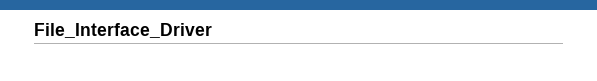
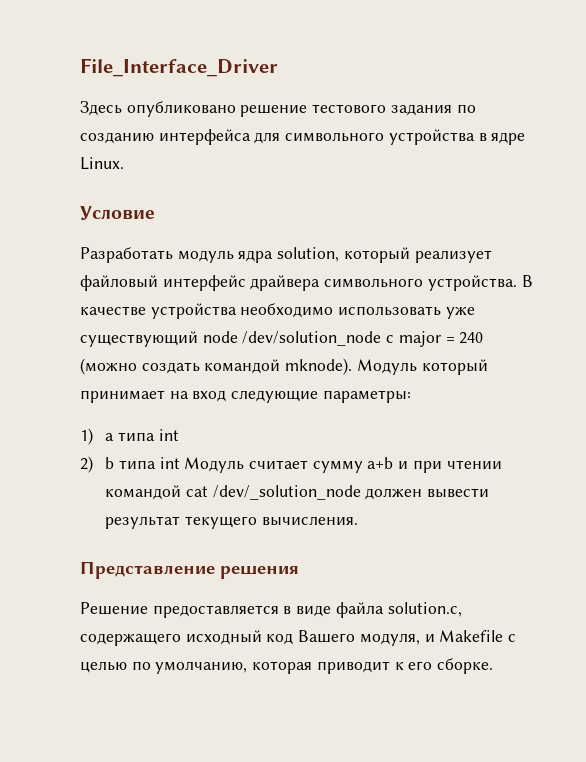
(212, 30) none -> [80,101,476,117] [80,129,526,145] [80,157,124,170] [80,206,155,220] [80,247,492,263] [80,275,533,291] [80,303,475,319] [80,331,484,347] [80,358,488,375] [80,390,411,403] [80,428,179,445] [80,456,502,473] [105,485,490,500] [105,516,358,529] [80,561,299,579] [80,602,462,618] [80,630,517,646] [80,658,494,674] // Здесь опубликовано решение тестового задания по созданию интерфейса для символьного устройства в ядре Linux. // Условие // Разработать модуль ядра solution, который реализует файловый интерфейс драйвера символьного устройства. В качестве устройства необходимо использовать уже существующий node /dev/solution_node с major = 240 (можно создать командой mknode). Модуль который принимает на вход следующие параметры: // 1) a типа int // 2) b типа int Модуль считает сумму a+b и при чтении командой cat /dev/_solution_node должен вывести результат текущего вычисления. // Представление решения // Решение предоставляется в виде файла solution.c, содержащего исходный код Вашего модуля, и Makefile с целью по умолчанию, которая приводит к его сборке.

